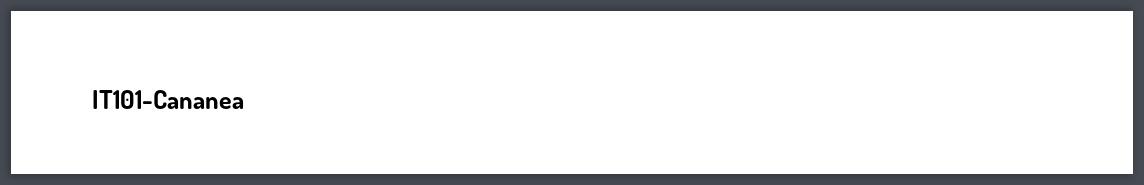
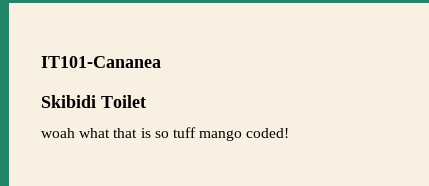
(244, 99) none -> [41,95,146,108] [41,127,290,141] // Skibidi Toilet // woah what that is so tuff mango coded!

